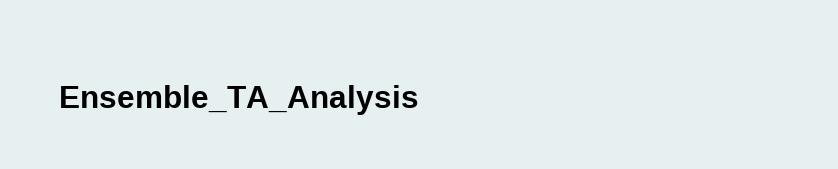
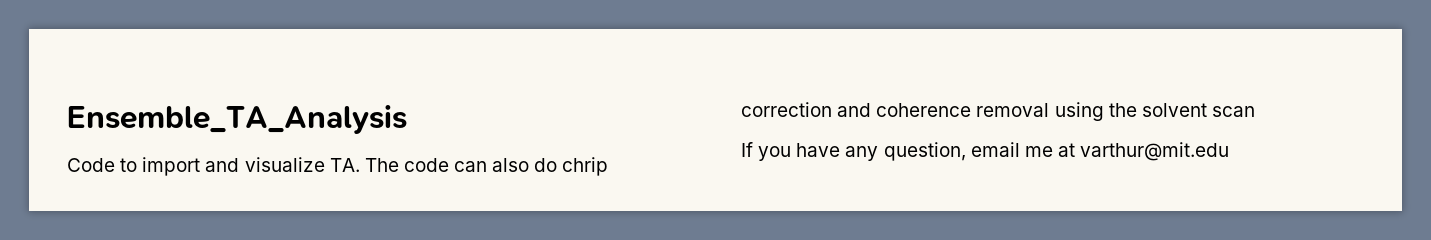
(419, 100) none -> [67,157,609,176] [741,102,1255,121] [741,142,1230,161] // Code to import and visualize TA. The code can also do chrip correction and coherence removal using the solvent scan // If you have any question, email me at varthur@mit.edu

